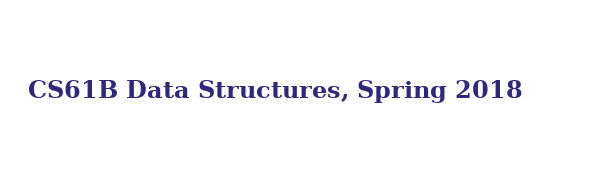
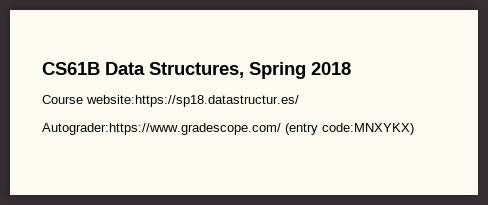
(523, 89) none -> [42,95,299,107] [42,123,414,135] // Course website:https://sp18.datastructur.es/ // Autograder:https://www.gradescope.com/ (entry code:MNXYKX)

